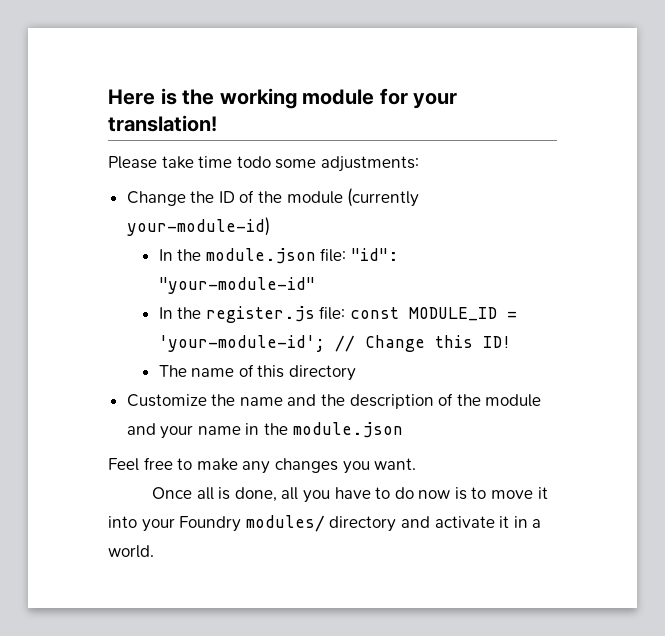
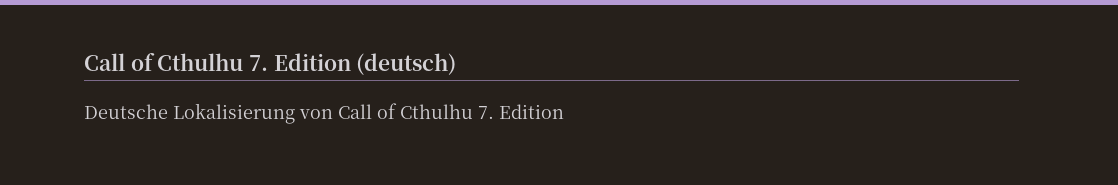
[108,88,458,109] [108,115,217,132] [108,156,419,172] [126,188,420,207] [126,217,270,236] [158,248,398,264] [158,277,315,294] [158,306,517,323] [158,335,511,352] [158,364,356,381] [126,393,542,409] [126,422,403,439] [108,457,417,474] [151,487,548,503] [108,515,542,532] [108,545,154,558] Here is the working module for your translation! // Please take time todo some adjustments: // Change the ID of the module (currently your-module-id) // In the module.json file: "id": "your-module-id" // In the register.js file: const MODULE_ID = 'your-module-id'; // Change this ID! // The name of this directory // Customize the name and the description of the module and your name in the module.json // Feel free to make any changes you want. // Once all is done, all you have to do now is to move it into your Foundry modules/ directory and activate it in a world. -> [84,53,457,75] [84,103,564,124] Call of Cthulhu 7. Edition (deutsch) // Deutsche Lokalisierung von Call of Cthulhu 7. Edition

